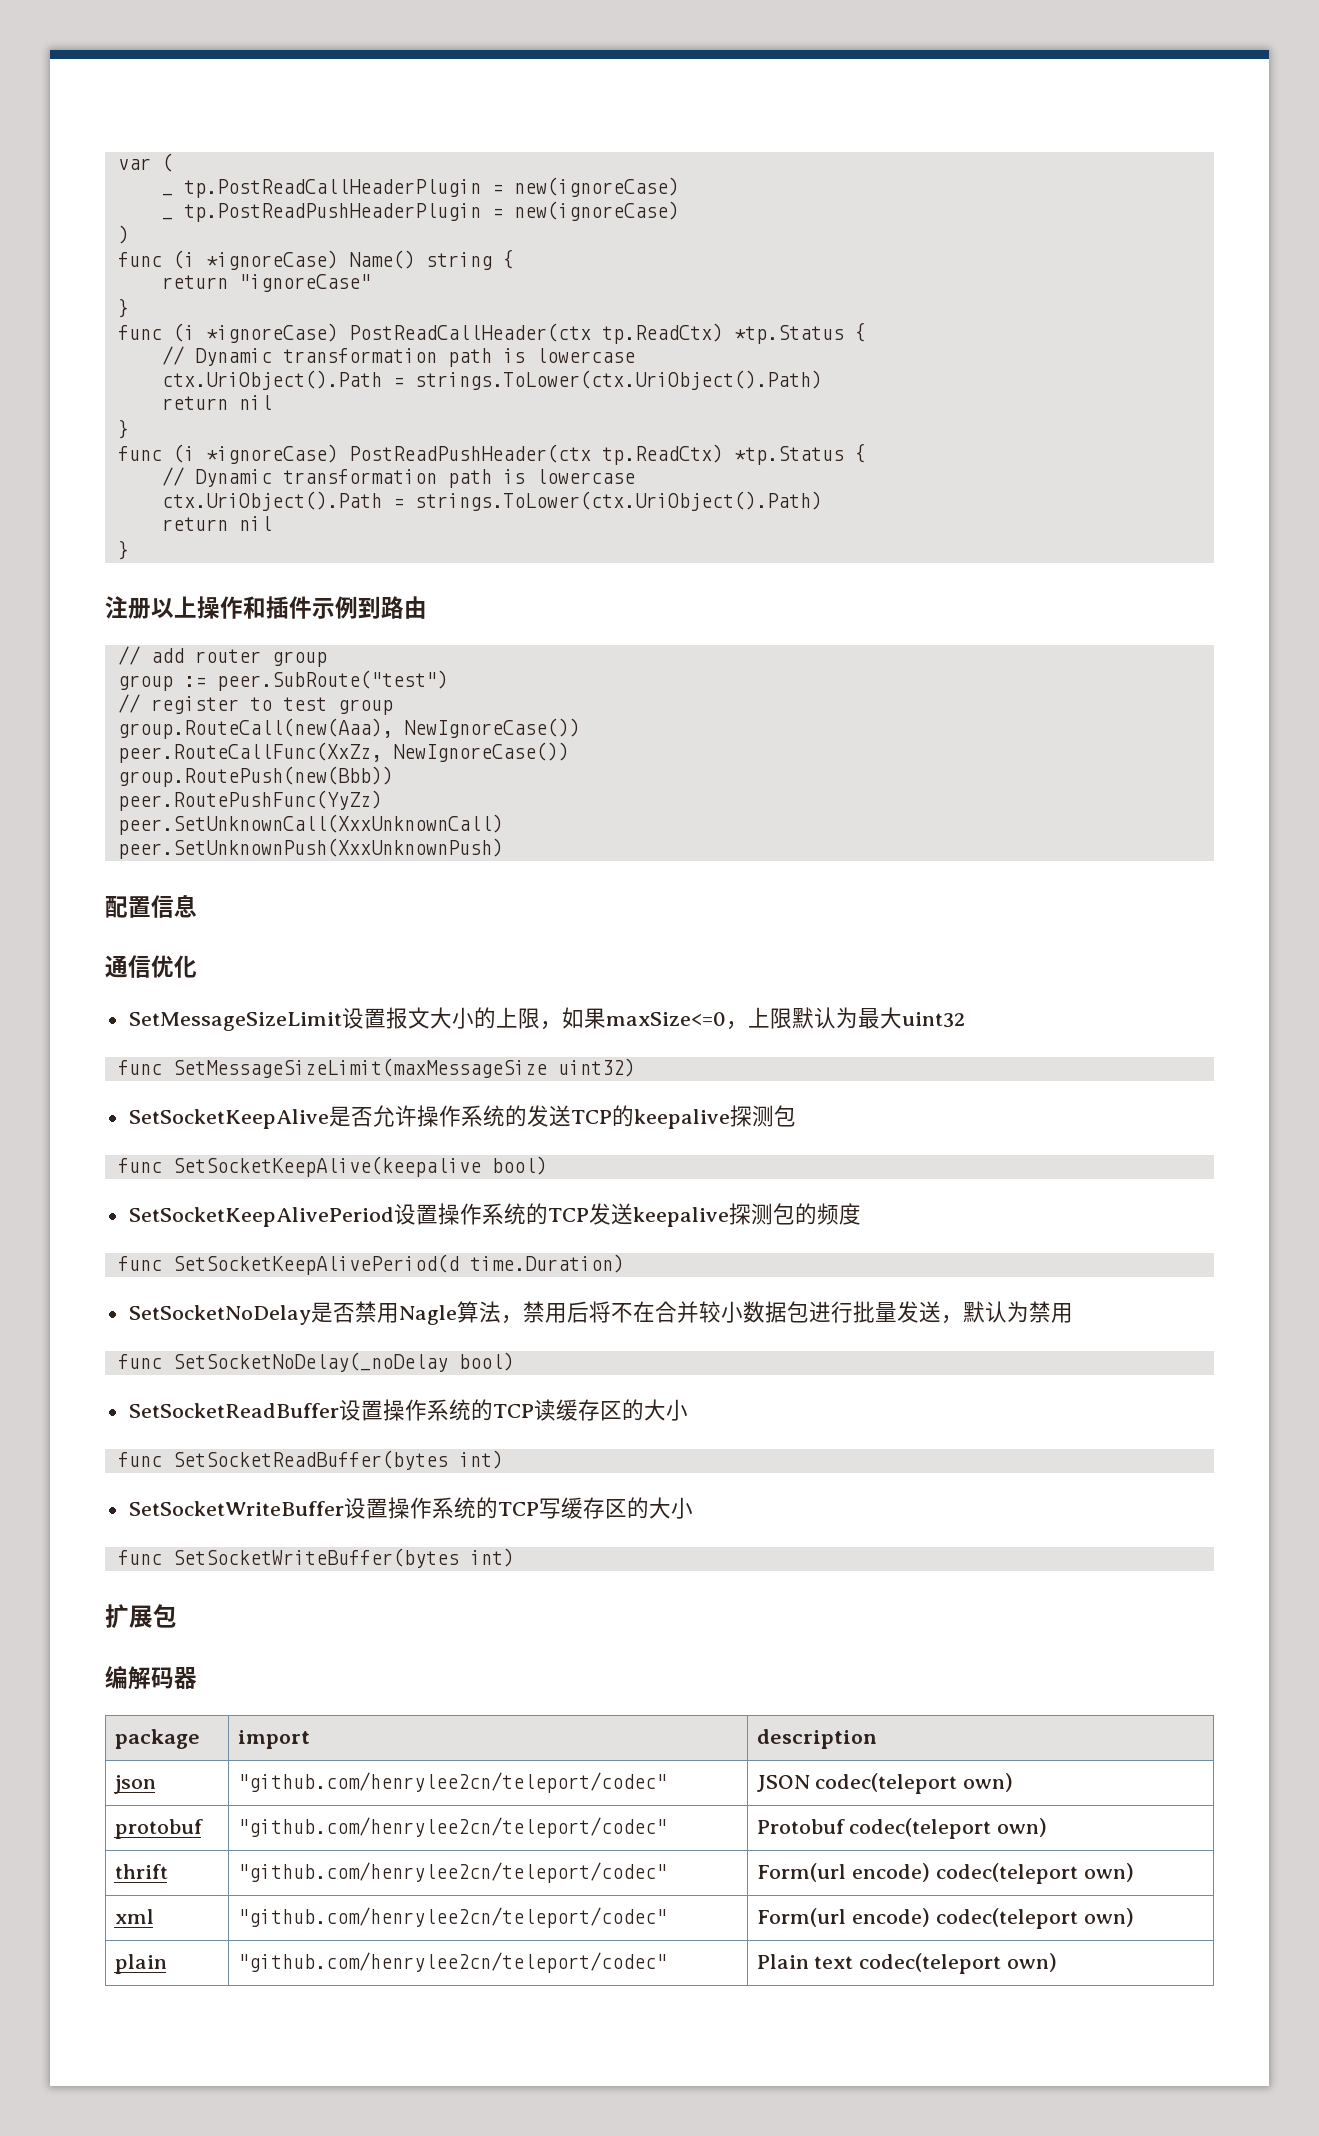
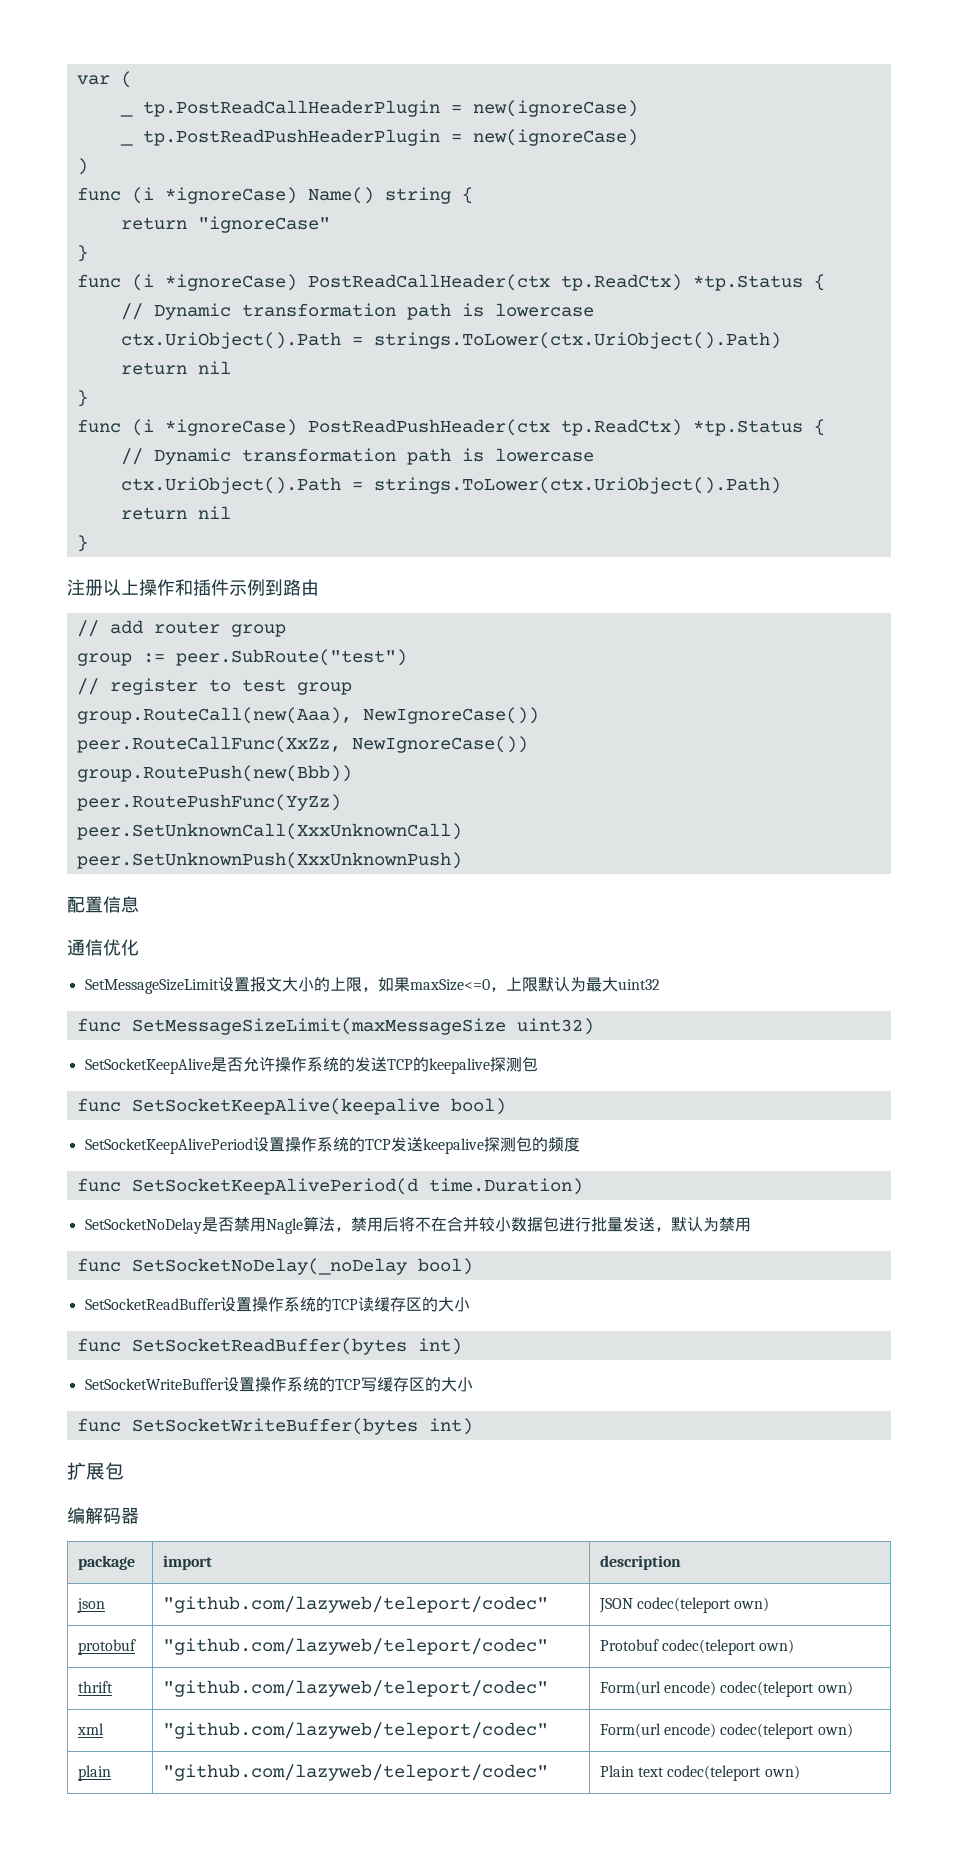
[237,1772,667,1793] "github.com/henrylee2cn/teleport/codec" -> [162,1596,548,1613] "github.com/lazyweb/teleport/codec"
[237,1817,667,1838] "github.com/henrylee2cn/teleport/codec" -> [162,1638,548,1655] "github.com/lazyweb/teleport/codec"
[237,1862,667,1883] "github.com/henrylee2cn/teleport/codec" -> [162,1680,548,1697] "github.com/lazyweb/teleport/codec"
[237,1907,667,1928] "github.com/henrylee2cn/teleport/codec" -> [162,1722,548,1739] "github.com/lazyweb/teleport/codec"
[237,1952,667,1973] "github.com/henrylee2cn/teleport/codec" -> [162,1764,548,1781] "github.com/lazyweb/teleport/codec"

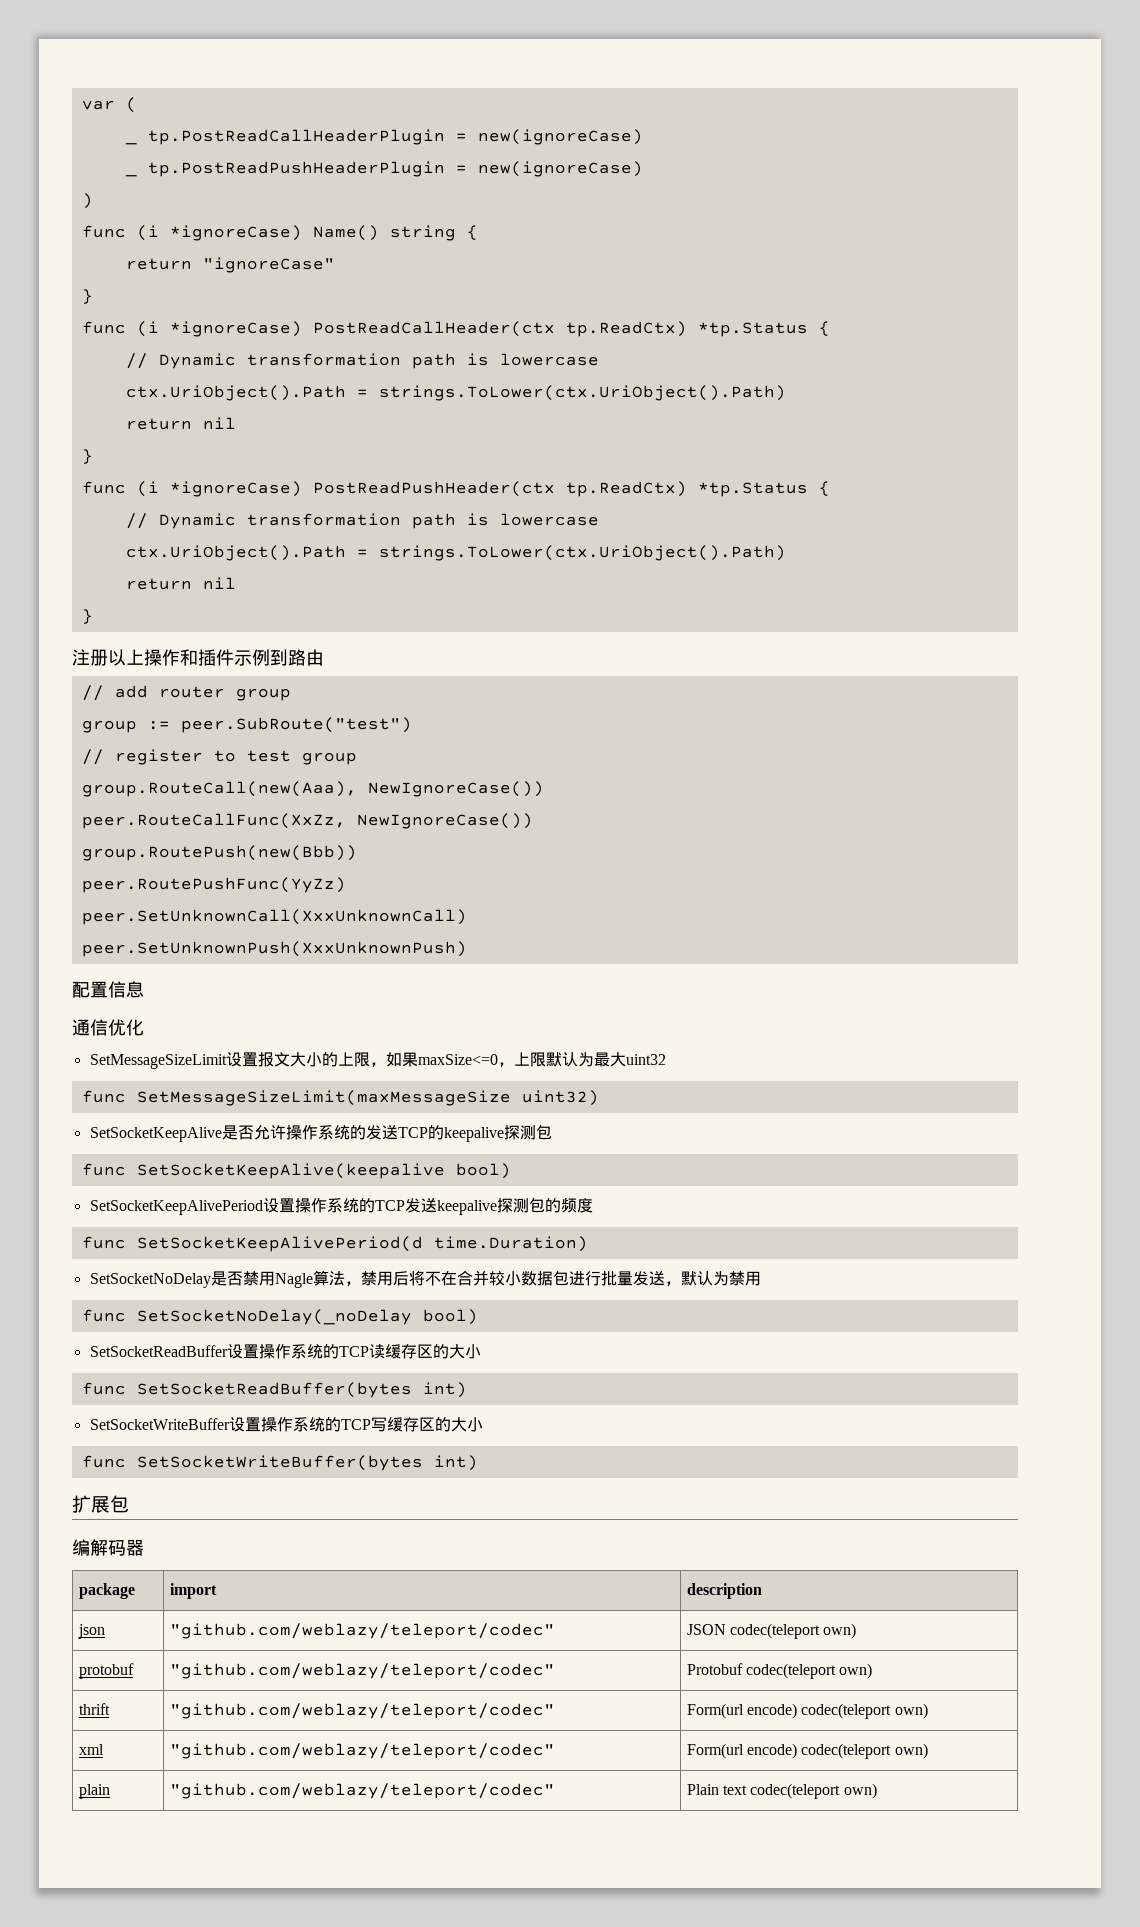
[162,1596,548,1613] "github.com/lazyweb/teleport/codec" -> [169,1623,555,1639] "github.com/weblazy/teleport/codec"
[162,1638,548,1655] "github.com/lazyweb/teleport/codec" -> [169,1663,555,1679] "github.com/weblazy/teleport/codec"
[162,1680,548,1697] "github.com/lazyweb/teleport/codec" -> [169,1703,555,1719] "github.com/weblazy/teleport/codec"
[162,1722,548,1739] "github.com/lazyweb/teleport/codec" -> [169,1743,555,1759] "github.com/weblazy/teleport/codec"
[162,1764,548,1781] "github.com/lazyweb/teleport/codec" -> [169,1783,555,1799] "github.com/weblazy/teleport/codec"

